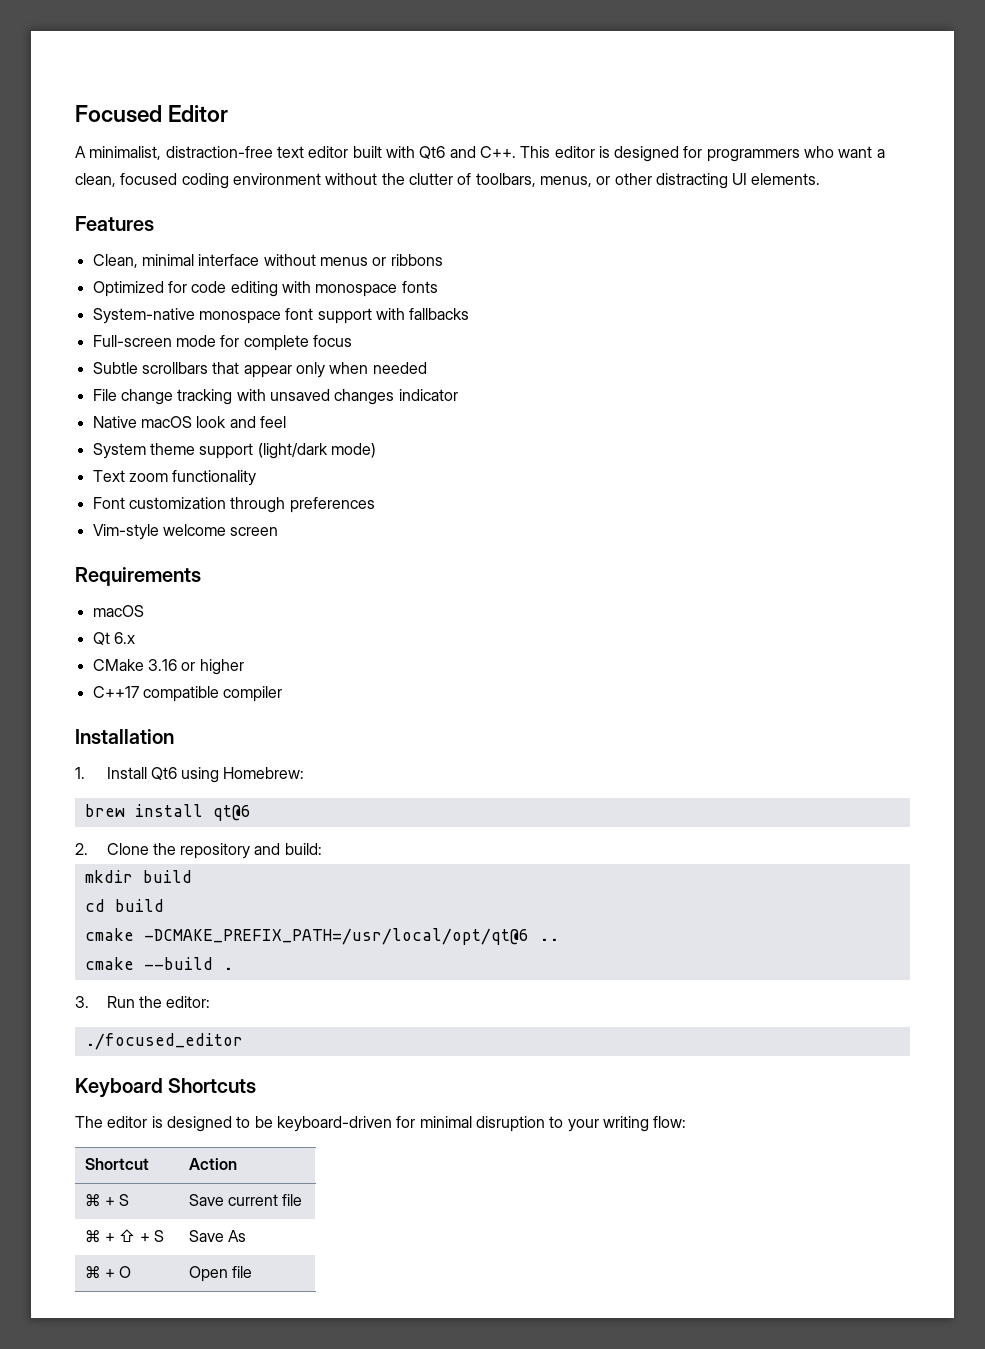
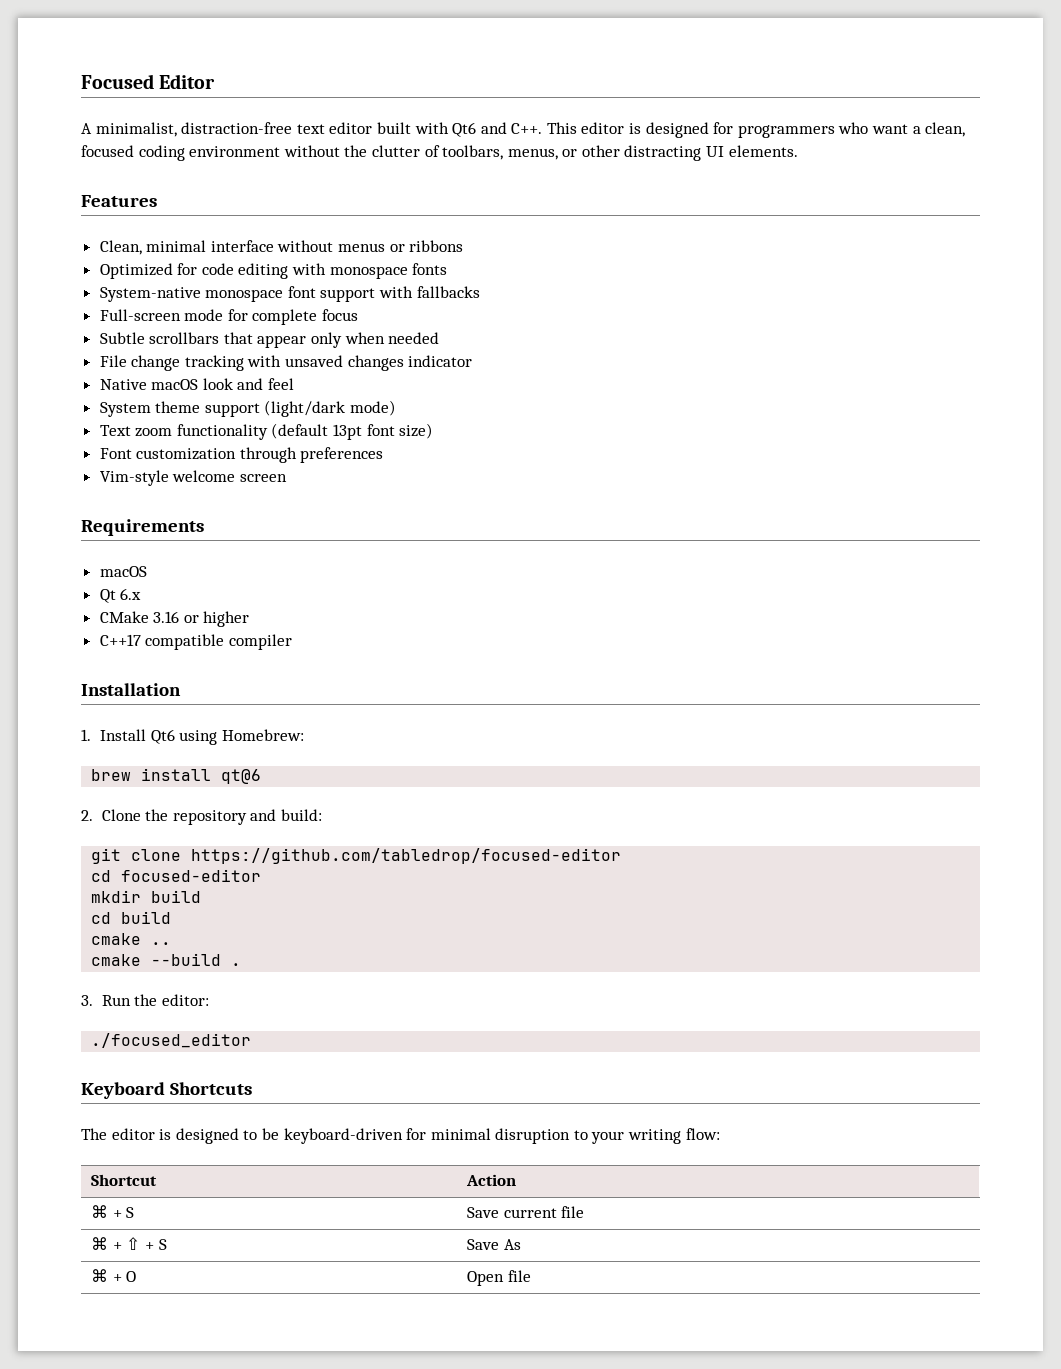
(257, 478) none -> [271,423,434,440] (default 13pt font size)
(322, 849) none -> [91,848,622,864] [91,869,262,882] // git clone https://github.com/tabledrop/focused-editor // cd focused-editor
[143,928,529,945] -DCMAKE_PREFIX_PATH=/usr/local/opt/qt@6 -> (142, 939) none

